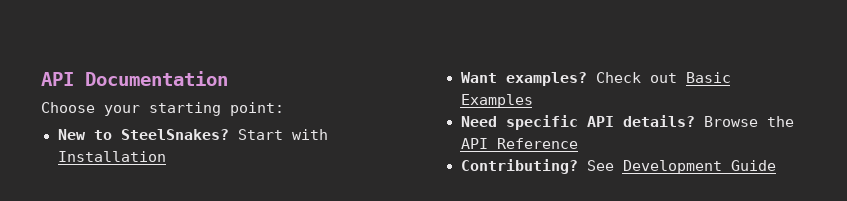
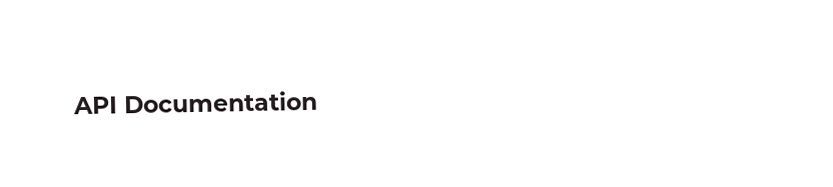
[41,102,284,116] [57,129,328,140] [57,151,166,162] [460,72,731,86] [460,94,533,108] [460,115,794,130] [460,138,578,149] [460,159,776,174] // Choose your starting point: // New to SteelSnakes? Start with Installation // Want examples? Check out Basic Examples // Need specific API details? Browse the API Reference // Contributing? See Development Guide -> (318, 102) none

